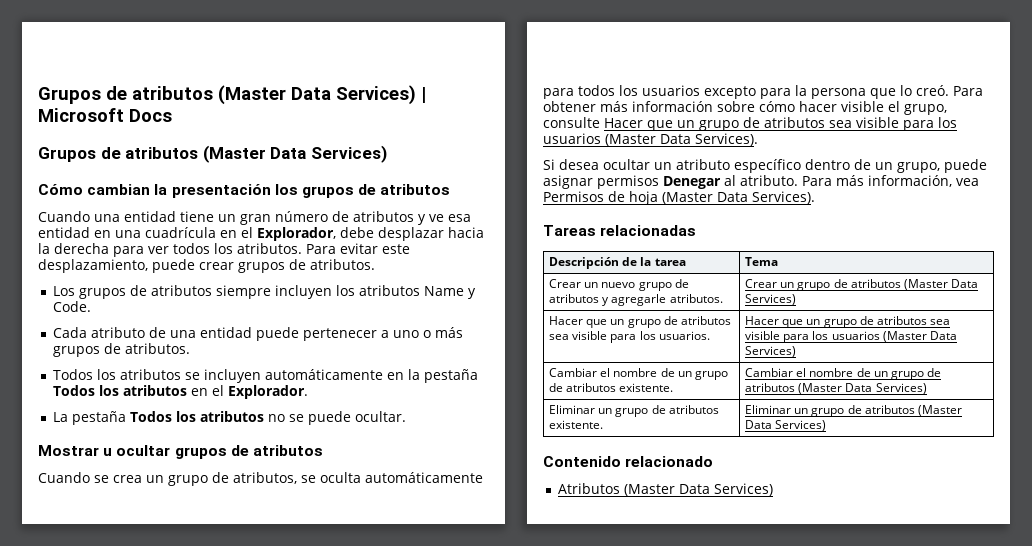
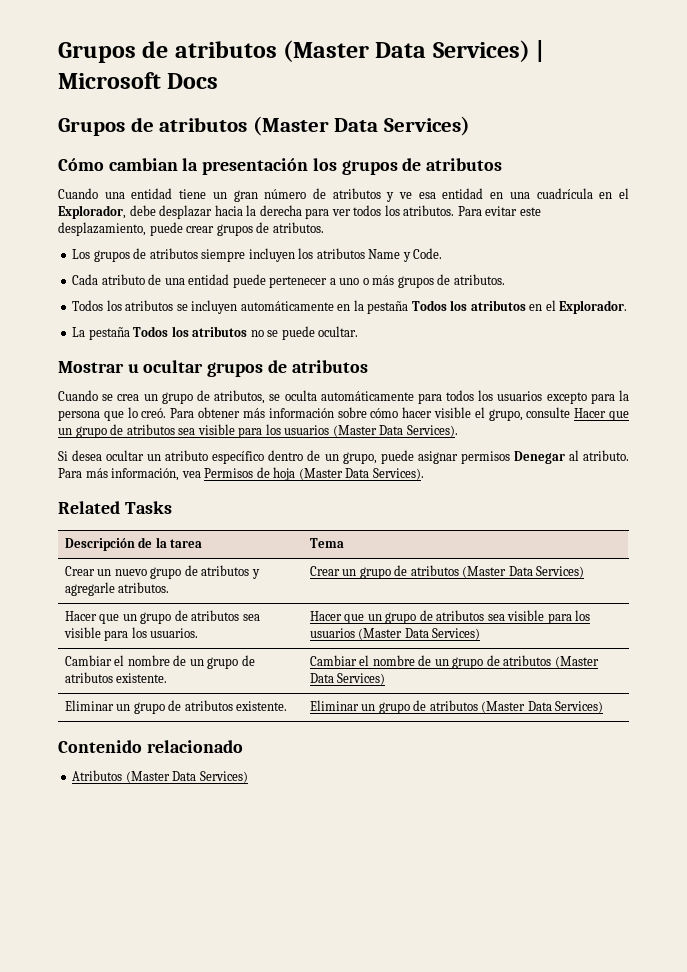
[543,225,697,236] Tareas relacionadas -> [58,501,172,514] Related Tasks

